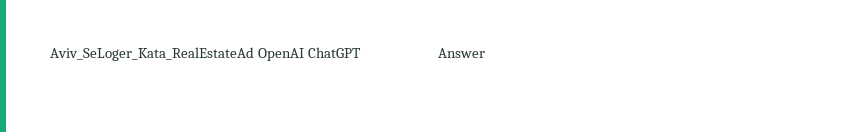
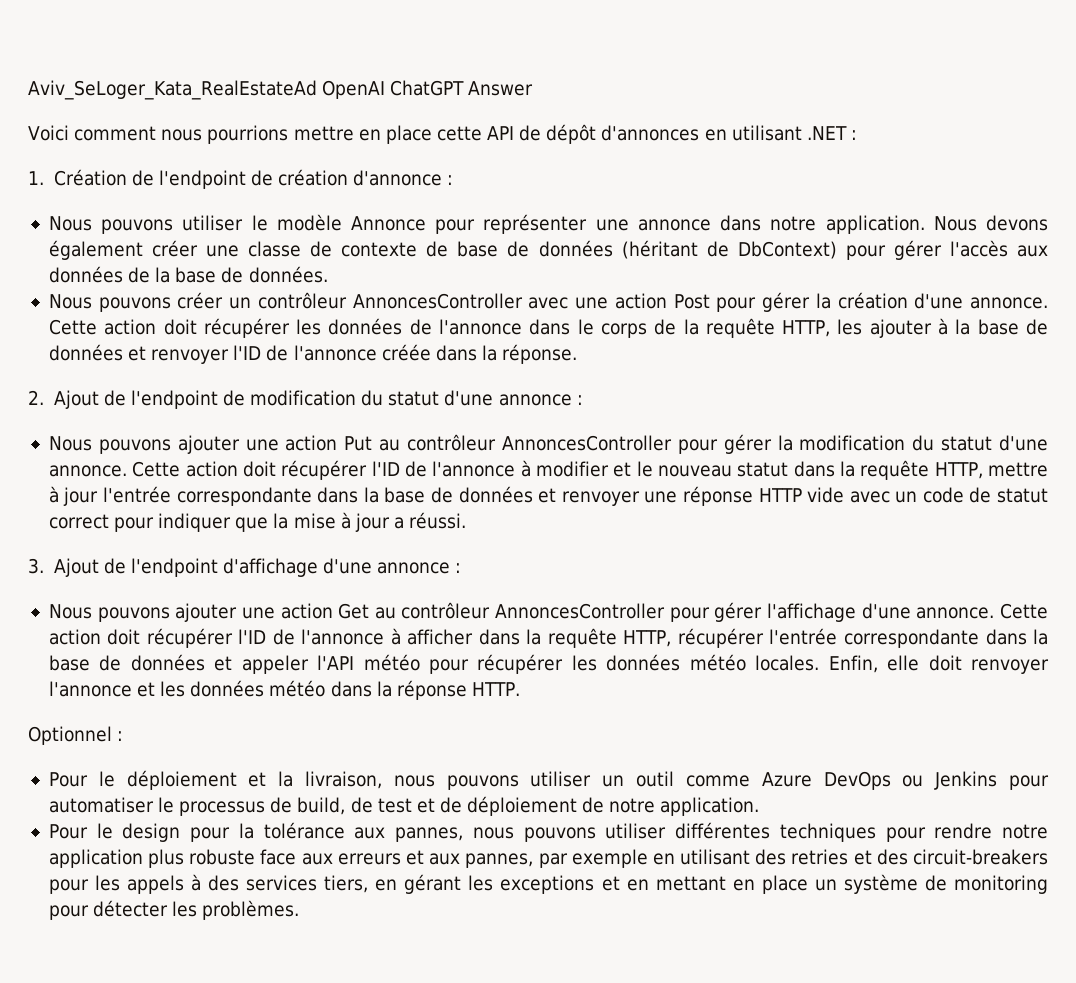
(485, 53) none -> [28,124,857,144] [28,169,454,189] [48,214,1048,234] [48,240,1049,260] [48,266,328,283] [48,292,1048,312] [48,318,1048,338] [48,344,578,364] [28,390,583,409] [48,434,1048,454] [48,460,1048,480] [48,486,1049,506] [48,512,467,532] [28,558,462,577] [48,602,1048,622] [48,628,1049,648] [48,654,1050,674] [48,680,520,700] [28,726,124,745] [48,770,1050,790] [48,796,760,816] [48,822,1048,842] [48,849,1049,868] [48,874,1048,894] [48,900,300,920] // Voici comment nous pourrions mettre en place cette API de dépôt d'annonces en utilisant .NET : // 1. Création de l'endpoint de création d'annonce : // Nous pouvons utiliser le modèle Annonce pour représenter une annonce dans notre application. Nous devons également créer une classe de contexte de base de données (héritant de DbContext) pour gérer l'accès aux données de la base de données. // Nous pouvons créer un contrôleur AnnoncesController avec une action Post pour gérer la création d'une annonce. Cette action doit récupérer les données de l'annonce dans le corps de la requête HTTP, les ajouter à la base de données et renvoyer l'ID de l'annonce créée dans la réponse. // 2. Ajout de l'endpoint de modification du statut d'une annonce : // Nous pouvons ajouter une action Put au contrôleur AnnoncesController pour gérer la modification du statut d'une annonce. Cette action doit récupérer l'ID de l'annonce à modifier et le nouveau statut dans la requête HTTP, mettre à jour l'entrée correspondante dans la base de données et renvoyer une réponse HTTP vide avec un code de statut correct pour indiquer que la mise à jour a réussi. // 3. Ajout de l'endpoint d'affichage d'une annonce : // Nous pouvons ajouter une action Get au contrôleur AnnoncesController pour gérer l'affichage d'une annonce. Cette action doit récupérer l'ID de l'annonce à afficher dans la requête HTTP, récupérer l'entrée correspondante dans la base de données et appeler l'API météo pour récupérer les données météo locales. Enfin, elle doit renvoyer l'annonce et les données météo dans la réponse HTTP. // Optionnel : // Pour le déploiement et la livraison, nous pouvons utiliser un outil comme Azure DevOps ou Jenkins pour automatiser le processus de build, de test et de déploiement de notre application. // Pour le design pour la tolérance aux pannes, nous pouvons utiliser différentes techniques pour rendre notre application plus robuste face aux erreurs et aux pannes, par exemple en utilisant des retries et des circuit-breakers pour les appels à des services tiers, en gérant les exceptions et en mettant en place un système de monitoring pour détecter les problèmes.

